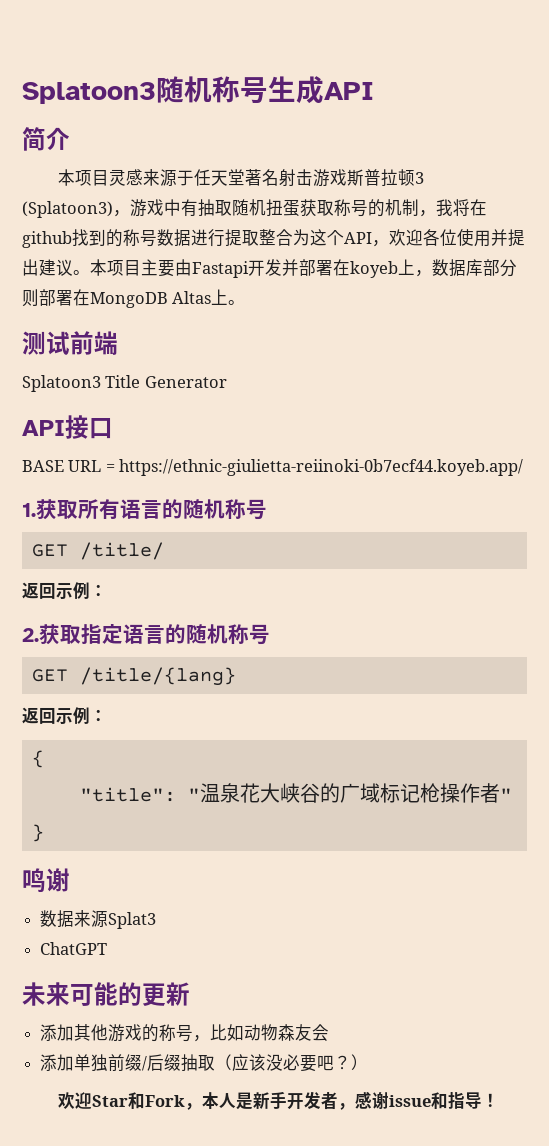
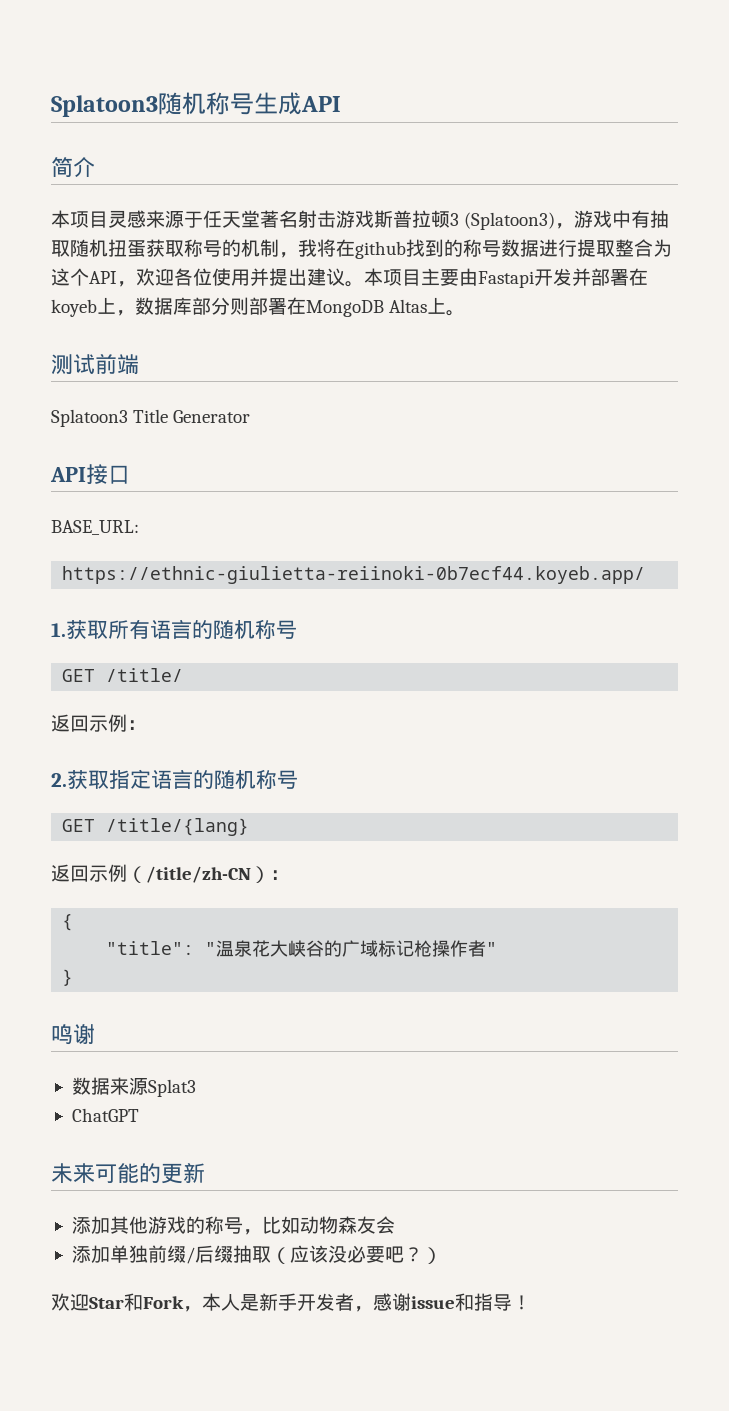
[22,460,115,472] BASE URL = -> [51,520,139,535] BASE_URL: //
(90, 715) none -> [127,866,270,883] （/title/zh-CN）

